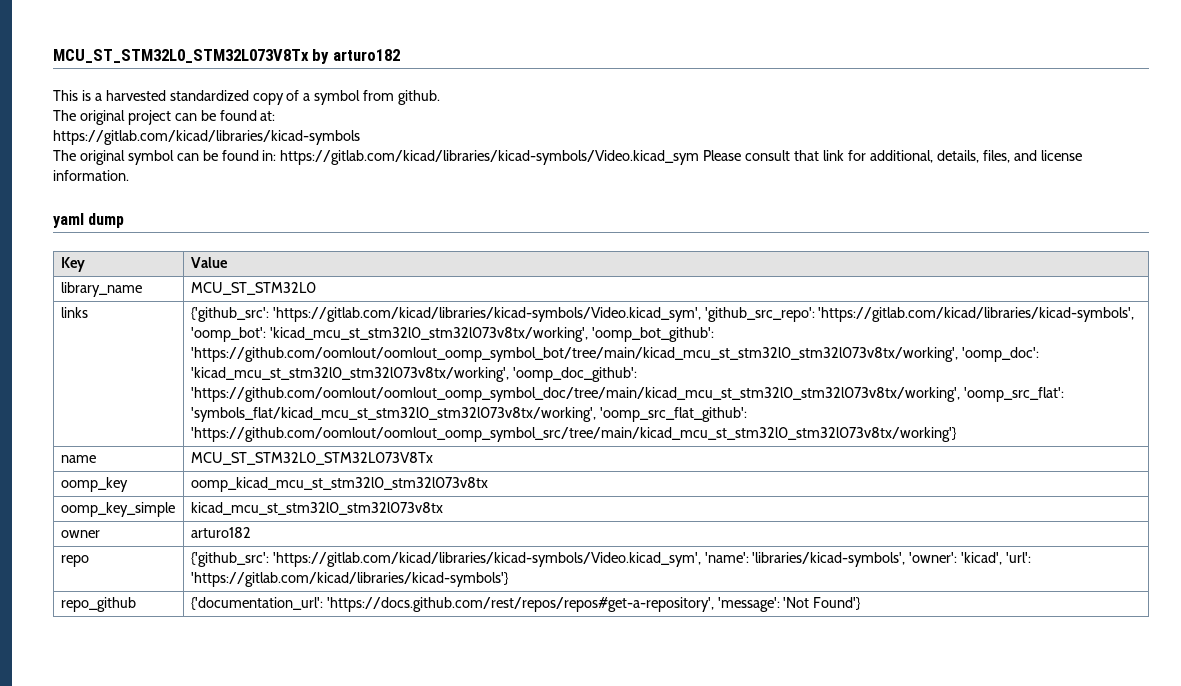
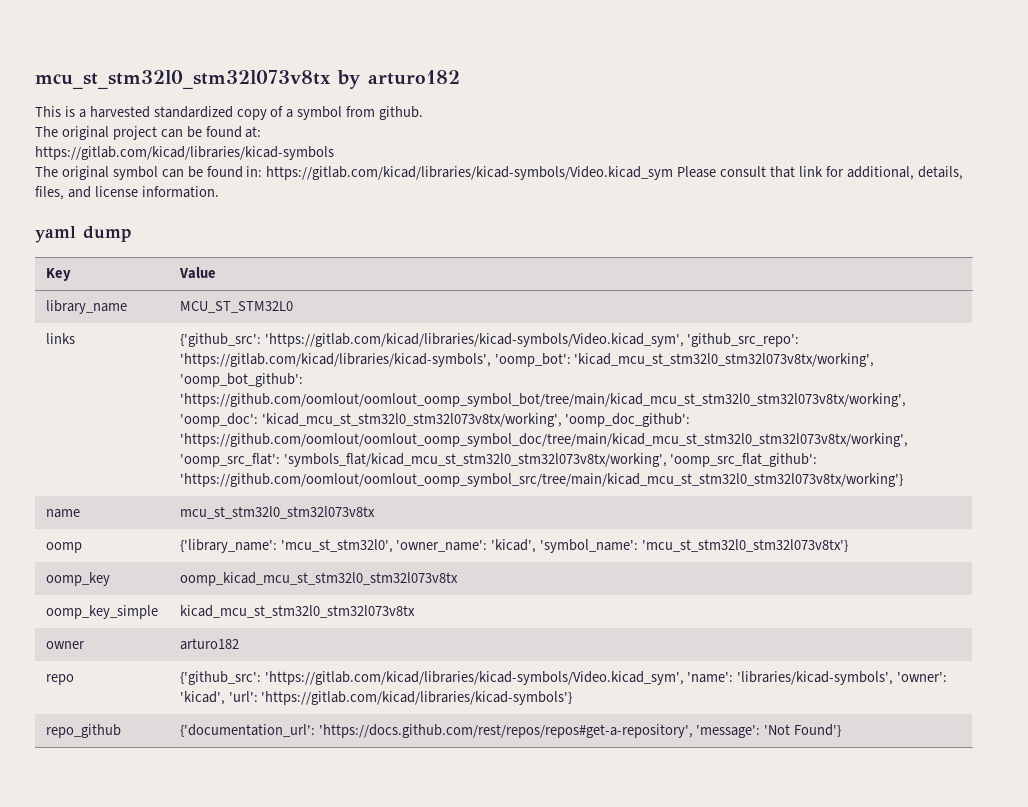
[53,49,309,63] MCU_ST_STM32L0_STM32L073V8Tx -> [35,70,331,89] mcu_st_stm32l0_stm32l073v8tx
[190,452,433,465] MCU_ST_STM32L0_STM32L073V8Tx -> [179,506,375,519] [45,542,82,553] [179,539,849,553] mcu_st_stm32l0_stm32l073v8tx // oomp | {'library_name': 'mcu_st_stm32l0', 'owner_name': 'kicad', 'symbol_name': 'mcu_st_stm32l0_stm32l073v8tx'}

